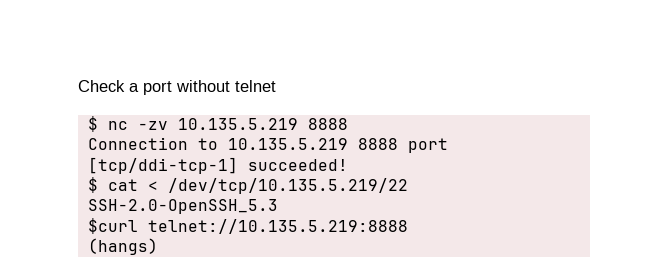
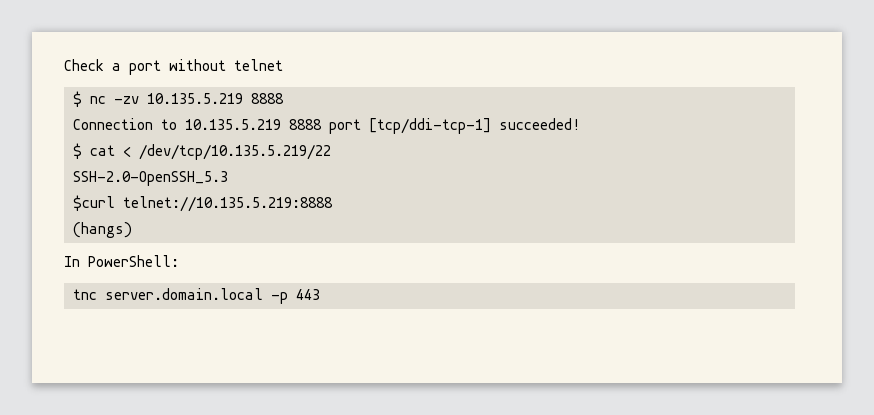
(158, 246) none -> [64,255,179,267] [73,288,320,304] // In PowerShell: // tnc server.domain.local -p 443

